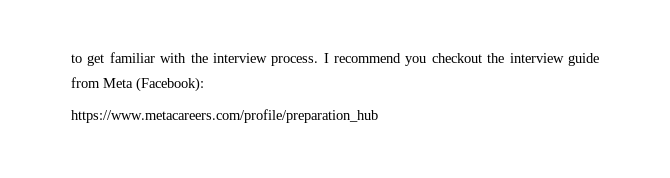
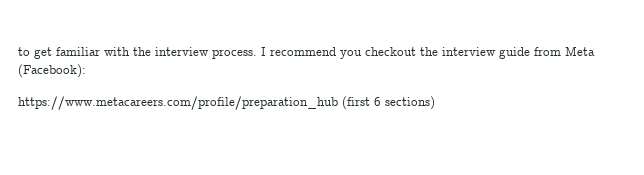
(378, 116) none -> [342,96,435,110] (first 6 sections)

